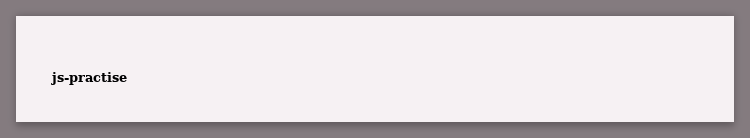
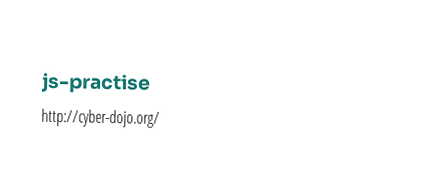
(127, 78) none -> [41,108,160,128] // http://cyber-dojo.org/

